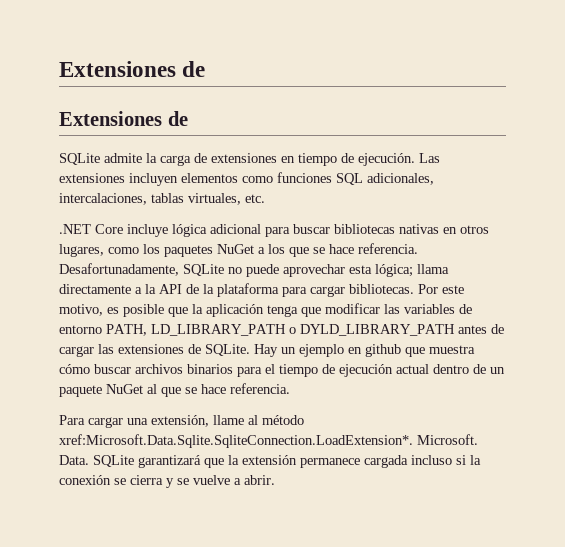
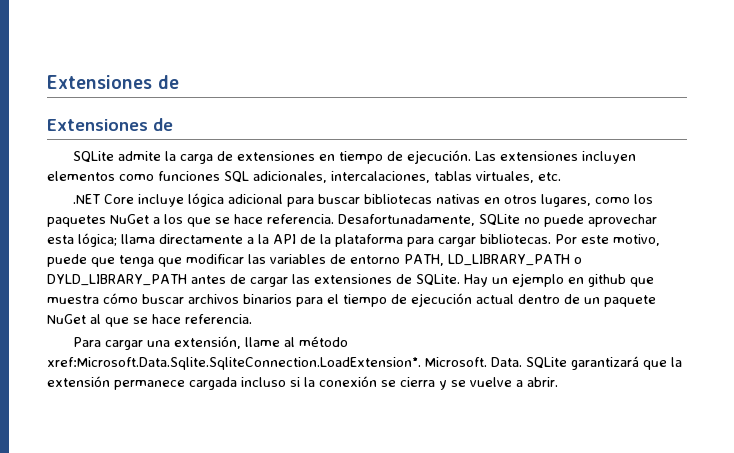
[107,304,264,317] es posible que la aplicación -> [47,254,115,267] puede que

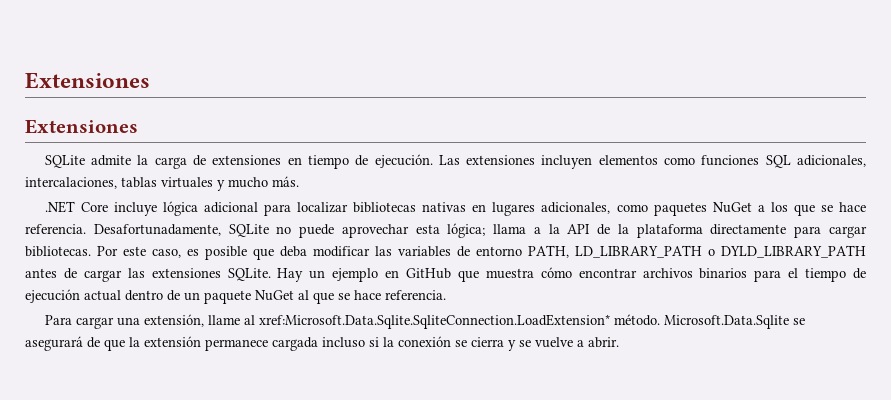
[47,75,179,89] [47,118,173,131] Extensiones de // Extensiones de -> [25,72,150,89] [25,119,138,134] Extensiones // Extensiones
[476,171,561,183] virtuales, etc. -> [161,176,299,191] virtuales y mucho más.
[318,194,361,204] buscar -> [297,202,349,213] localizar
[504,194,654,207] otros lugares, como los -> [492,202,648,216] lugares adicionales, como
[159,234,243,244] directamente -> (527, 229) none
(403, 240) none -> [710,224,787,235] directamente
[613,234,660,246] [47,254,182,267] motivo, puede que tenga que -> [152,246,307,260] caso, es posible que deba
[396,274,412,284] de -> (221, 273) none
[588,274,626,287] github -> [405,268,451,279] GitHub
[142,294,184,304] buscar -> [578,268,637,278] encontrar
[299,336,349,347] [47,356,639,370] método xref:Microsoft.Data.Sqlite.SqliteConnection.LoadExtension*. Microsoft. Data. SQLite garantizará -> [258,314,805,329] [25,336,100,351] xref:Microsoft.Data.Sqlite.SqliteConnection.LoadExtension* método. Microsoft.Data.Sqlite se asegurará de

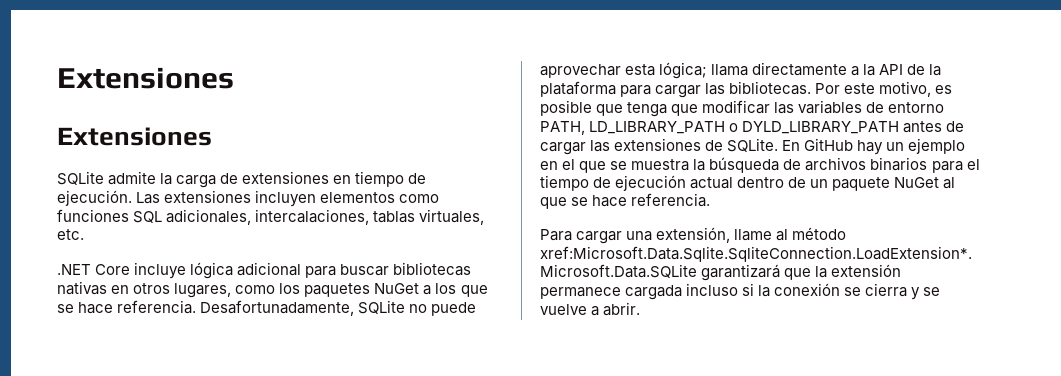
[161,176,299,191] virtuales y mucho más. -> [419,209,485,225] [57,229,84,240] virtuales, etc.
[297,202,349,213] localizar -> [340,264,390,276] buscar
[492,202,648,216] lugares adicionales, como -> [133,283,301,298] otros lugares, como los
(527, 229) none -> [752,62,848,76] directamente
[710,224,787,235] directamente -> (616, 89) none
(867, 232) none -> [705,83,726,95] las
[152,249,181,258] caso, -> [879,81,932,97] motivo,
[280,246,307,257] deba -> [627,102,699,117] tenga que
[227,267,637,282] SQLite. Hay un ejemplo en GitHub que muestra cómo encontrar -> [705,138,966,155] [540,157,802,173] de SQLite. En GitHub hay un ejemplo en el que se muestra la búsqueda de
[258,314,805,329] [25,336,100,351] xref:Microsoft.Data.Sqlite.SqliteConnection.LoadExtension* método. Microsoft.Data.Sqlite se asegurará de -> [792,227,847,240] [540,246,972,262] [540,264,781,281] método xref:Microsoft.Data.Sqlite.SqliteConnection.LoadExtension*. Microsoft.Data.SQLite garantizará

